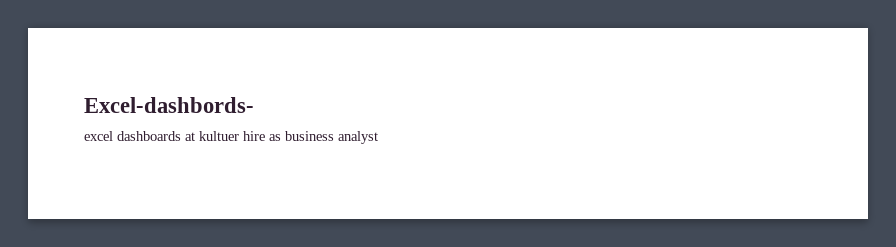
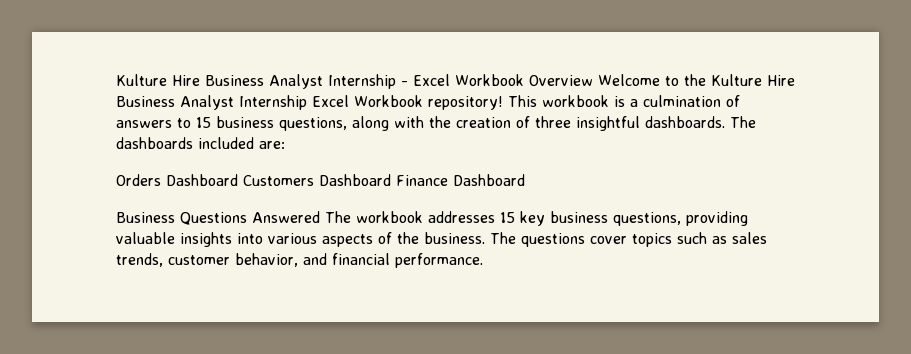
[84,97,254,113] [84,131,378,144] Excel-dashbords- // excel dashboards at kultuer hire as business analyst -> [116,74,795,89] [116,95,740,110] [116,116,756,131] [116,137,285,149] [116,174,525,186] [116,211,748,226] [116,232,767,247] [116,253,483,268] Kulture Hire Business Analyst Internship - Excel Workbook Overview Welcome to the Kulture Hire Business Analyst Internship Excel Workbook repository! This workbook is a culmination of answers to 15 business questions, along with the creation of three insightful dashboards. The dashboards included are: // Orders Dashboard Customers Dashboard Finance Dashboard // Business Questions Answered The workbook addresses 15 key business questions, providing valuable insights into various aspects of the business. The questions cover topics such as sales trends, customer behavior, and financial performance.

